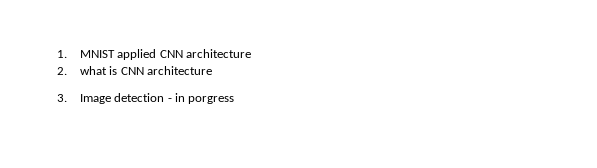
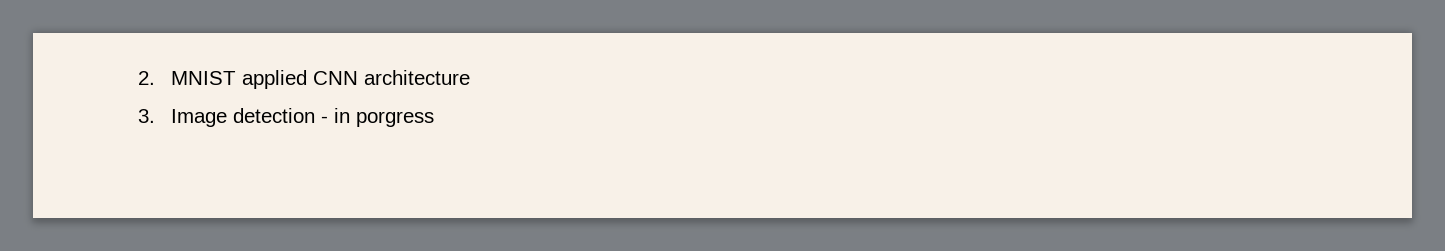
[57,50,67,58] 1. -> [138,71,155,85] 2.
[57,66,213,75] // 2. what is CNN architecture -> (471, 77) none

